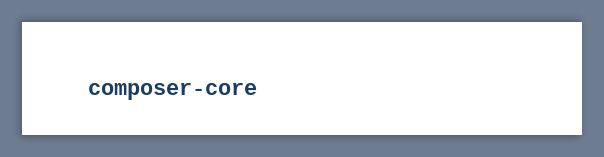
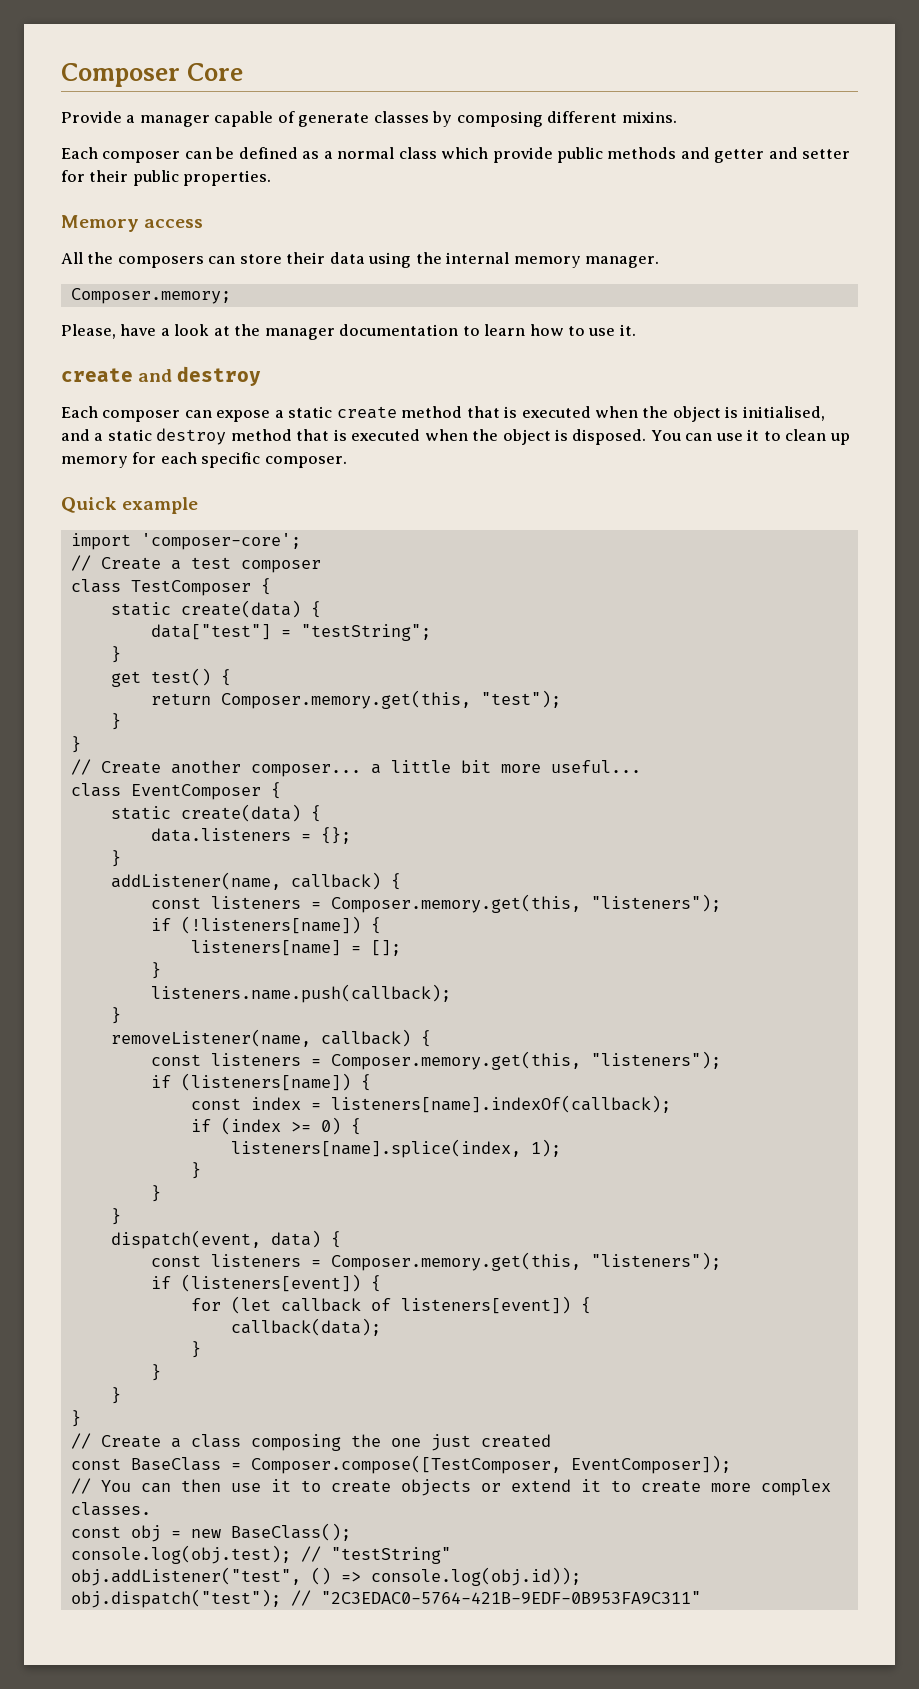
[88,82,257,100] composer-core -> [61,63,244,87] [61,111,677,127] [61,147,851,163] [61,170,272,186] [61,215,204,232] [61,252,660,268] [70,288,231,304] [61,324,636,340] [61,366,262,386] [61,406,825,422] [61,428,850,445] [61,452,347,468] [61,497,199,514] [70,533,301,550] [70,555,321,573] [70,578,271,596] [110,600,321,618] [150,624,431,641] [110,646,121,663] [110,668,231,687] [150,690,561,709] [110,713,121,730] [70,736,81,753] [70,759,641,777] [70,782,281,800] [110,804,321,822] [150,827,351,844] [110,850,121,867] [110,872,401,890] [150,894,721,913] [150,916,381,934] [190,940,401,956] [150,962,161,979] [150,984,451,1003] [110,1007,121,1024] [110,1029,431,1047] [150,1051,721,1070] [150,1073,371,1091] [190,1095,671,1113] [190,1117,361,1135] [230,1139,561,1158] [190,1162,201,1179] [150,1185,161,1202] [110,1208,121,1225] [110,1230,341,1249] [150,1252,721,1271] [150,1274,381,1292] [190,1296,591,1314] [230,1318,381,1336] [190,1341,201,1358] [150,1364,161,1381] [110,1387,121,1404] [70,1410,81,1427] [70,1433,551,1451] [70,1455,731,1474] [70,1478,831,1496] [70,1502,151,1516] [70,1523,351,1542] [70,1545,451,1564] [70,1567,581,1586] [70,1589,701,1608] Composer Core // Provide a manager capable of generate classes by composing different mixins. // Each composer can be defined as a normal class which provide public methods and getter and setter for their public properties. // Memory access // All the composers can store their data using the internal memory manager. // Composer.memory; // Please, have a look at the manager documentation to learn how to use it. // create and destroy // Each composer can expose a static create method that is executed when the object is initialised, and a static destroy method that is executed when the object is disposed. You can use it to clean up memory for each specific composer. // Quick example // import 'composer-core'; // // Create a test composer // class TestComposer { // static create(data) { // data["test"] = "testString"; // } // get test() { // return Composer.memory.get(this, "test"); // } // } // // Create another composer... a little bit more useful... // class EventComposer { // static create(data) { // data.listeners = {}; // } // addListener(name, callback) { // const listeners = Composer.memory.get(this, "listeners"); // if (!listeners[name]) { // listeners[name] = []; // } // listeners.name.push(callback); // } // removeListener(name, callback) { // const listeners = Composer.memory.get(this, "listeners"); // if (listeners[name]) { // const index = listeners[name].indexOf(callback); // if (index >= 0) { // listeners[name].splice(index, 1); // } // } // } // dispatch(event, data) { // const listeners = Composer.memory.get(this, "listeners"); // if (listeners[event]) { // for (let callback of listeners[event]) { // callback(data); // } // } // } // } // // Create a class composing the one just created // const BaseClass = Composer.compose([TestComposer, EventComposer]); // // You can then use it to create objects or extend it to create more complex classes. // const obj = new BaseClass(); // console.log(obj.test); // "testString" // obj.addListener("test", () => console.log(obj.id)); // obj.dispatch("test"); // "2C3EDAC0-5764-421B-9EDF-0B953FA9C311"

